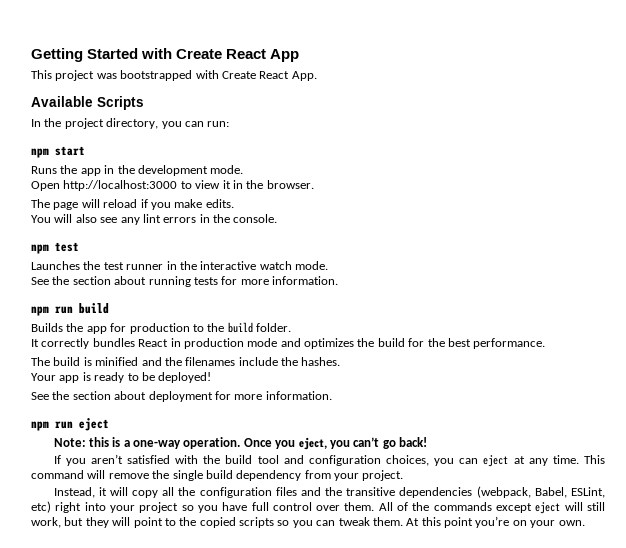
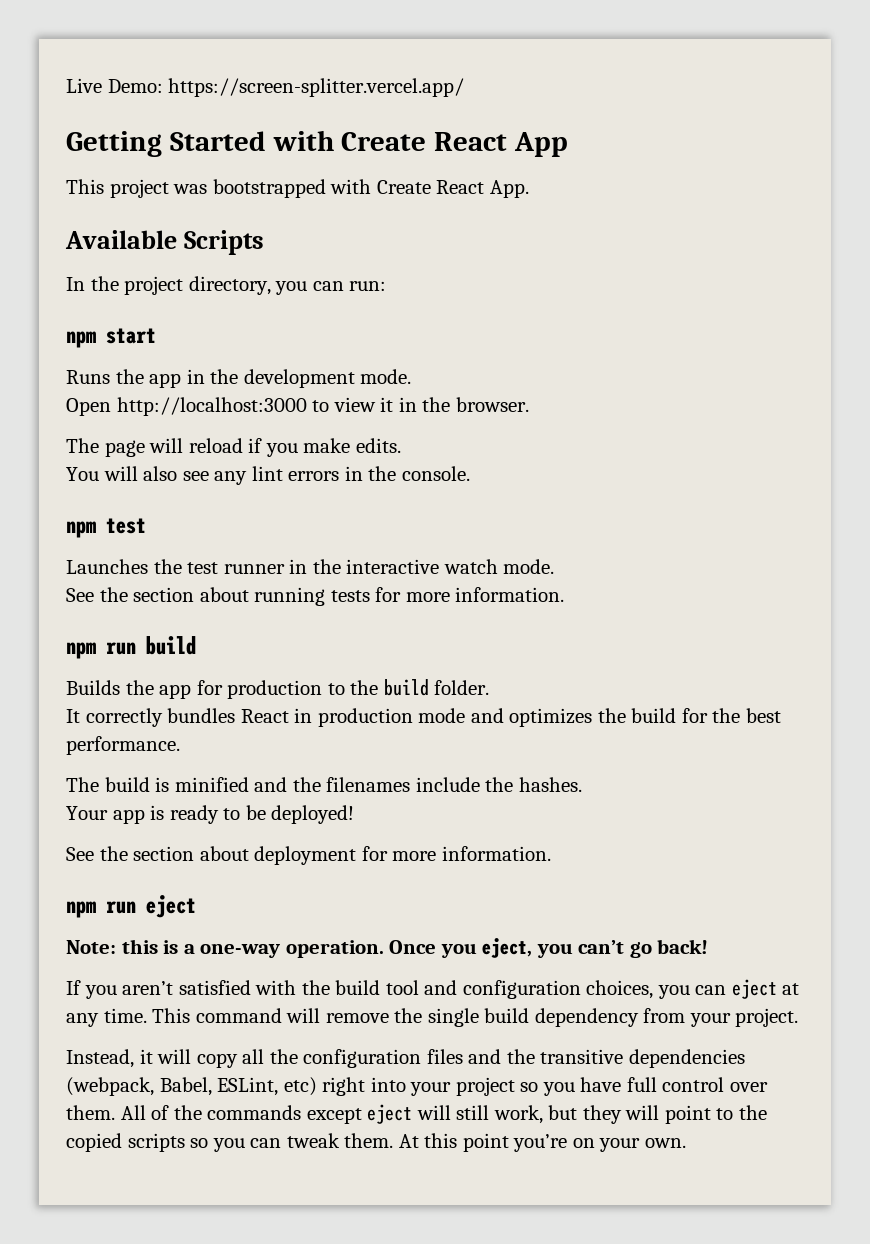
(31, 55) none -> [66,78,465,97] Live Demo: https://screen-splitter.vercel.app/ //

